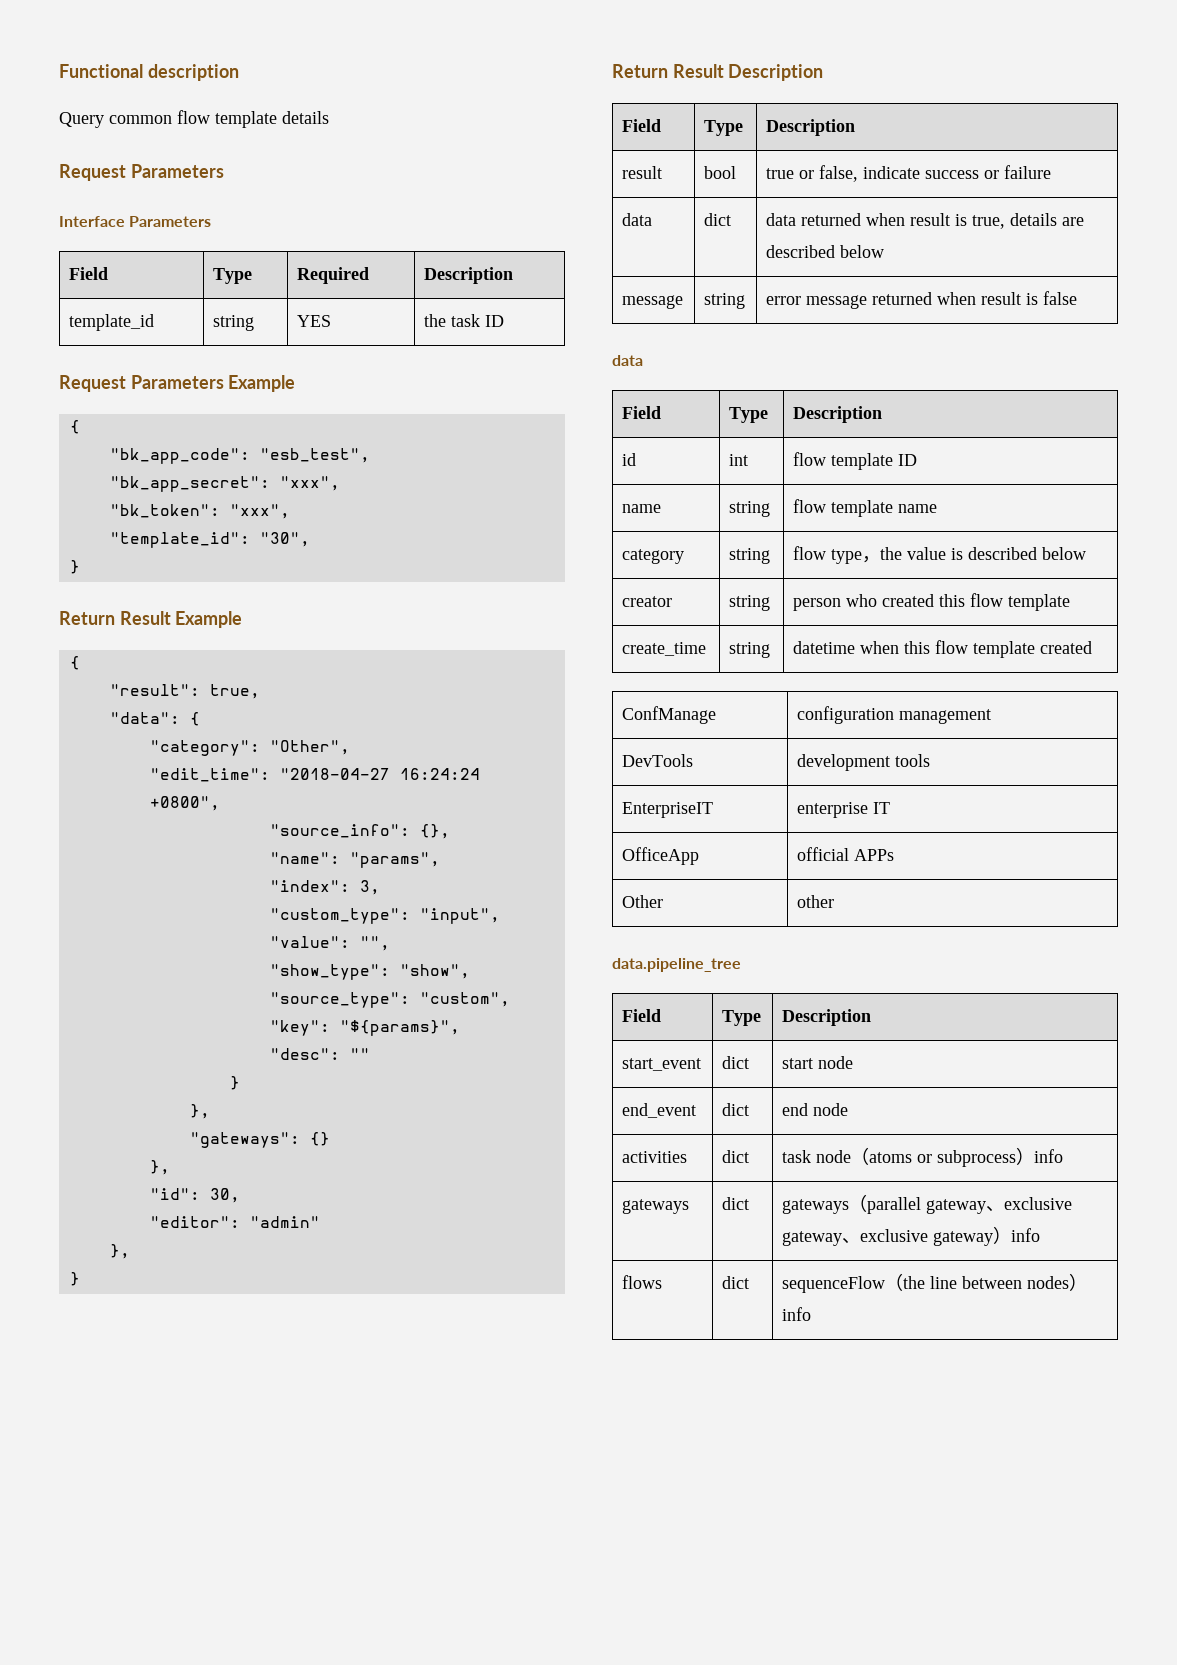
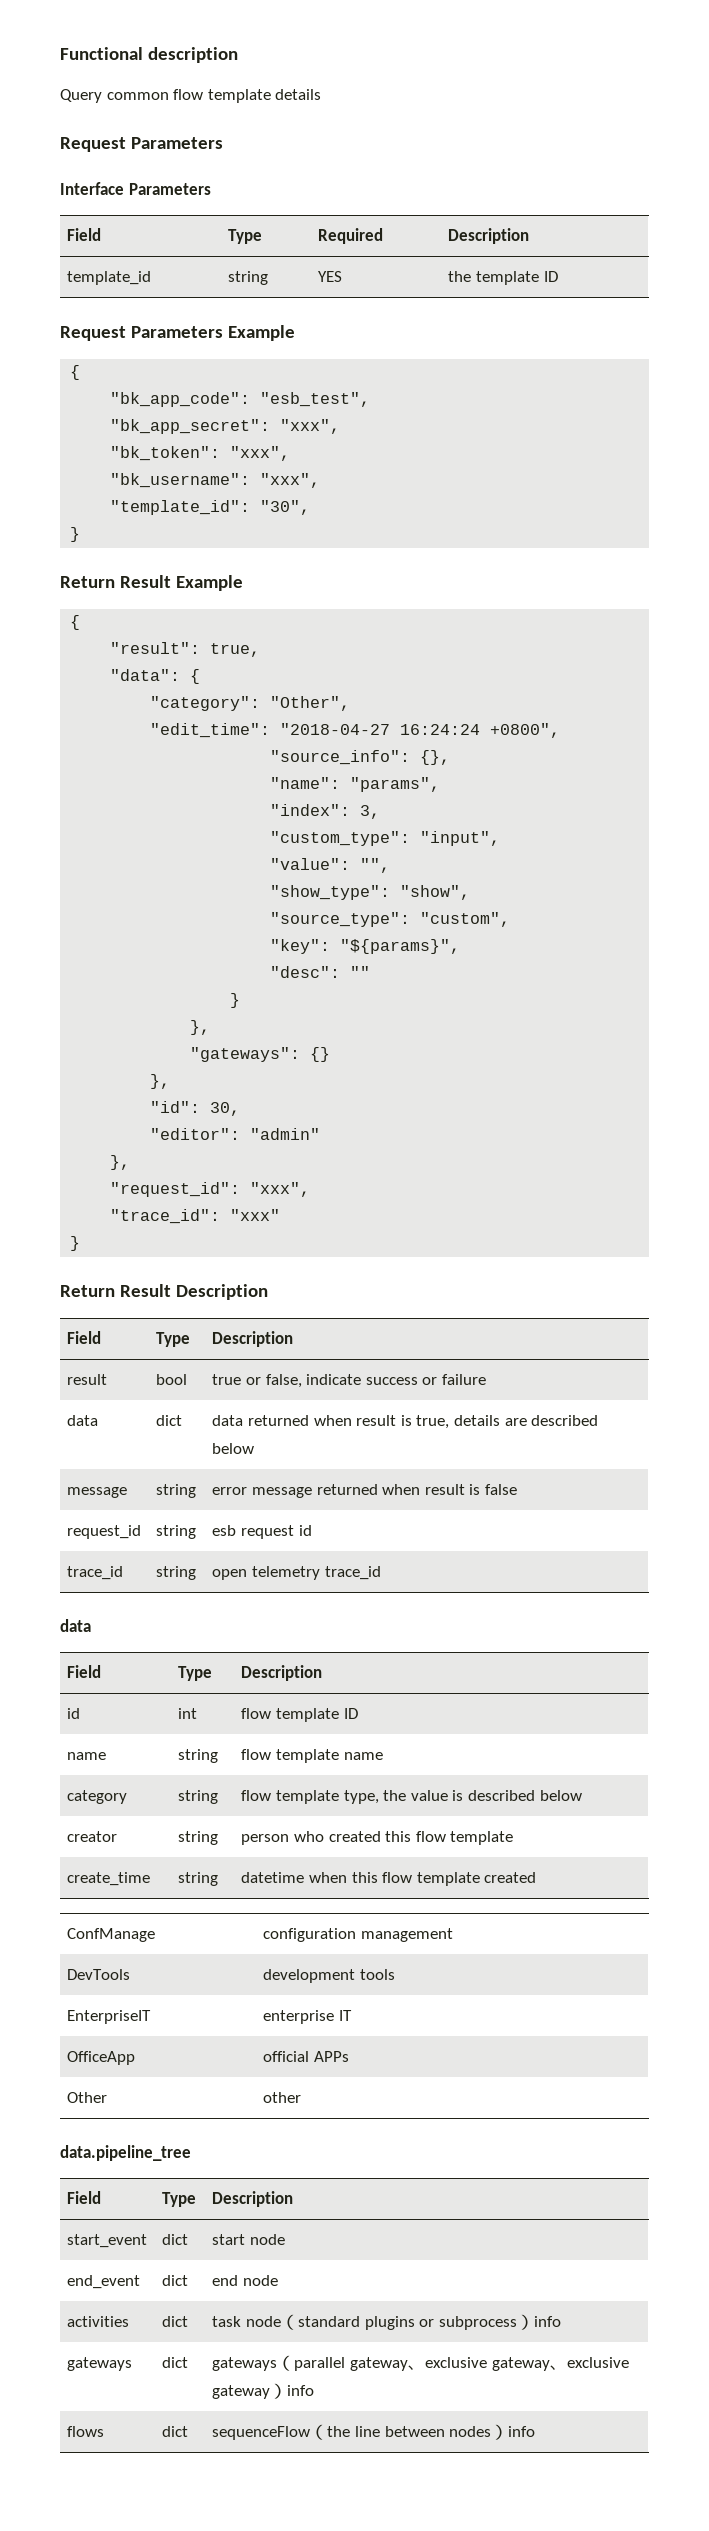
[451,314,481,327] task -> [476,271,540,285] template
(290, 511) none -> [110,473,321,488] // "bk_username": "xxx",
(130, 1251) none -> [110,1182,311,1197] [110,1209,281,1224] // "request_id": "xxx", // "trace_id": "xxx"
(1078, 298) none -> [67,1525,142,1539] [156,1525,197,1539] [212,1525,312,1539] [67,1566,124,1580] [156,1566,197,1580] [212,1566,381,1580] // request_id | string | esb request id // trace_id | string | open telemetry trace_id
[831,549,881,564] type， -> [276,1790,379,1804] template type,
[869,1152,913,1163] atoms -> [298,2316,415,2330] standard plugins

